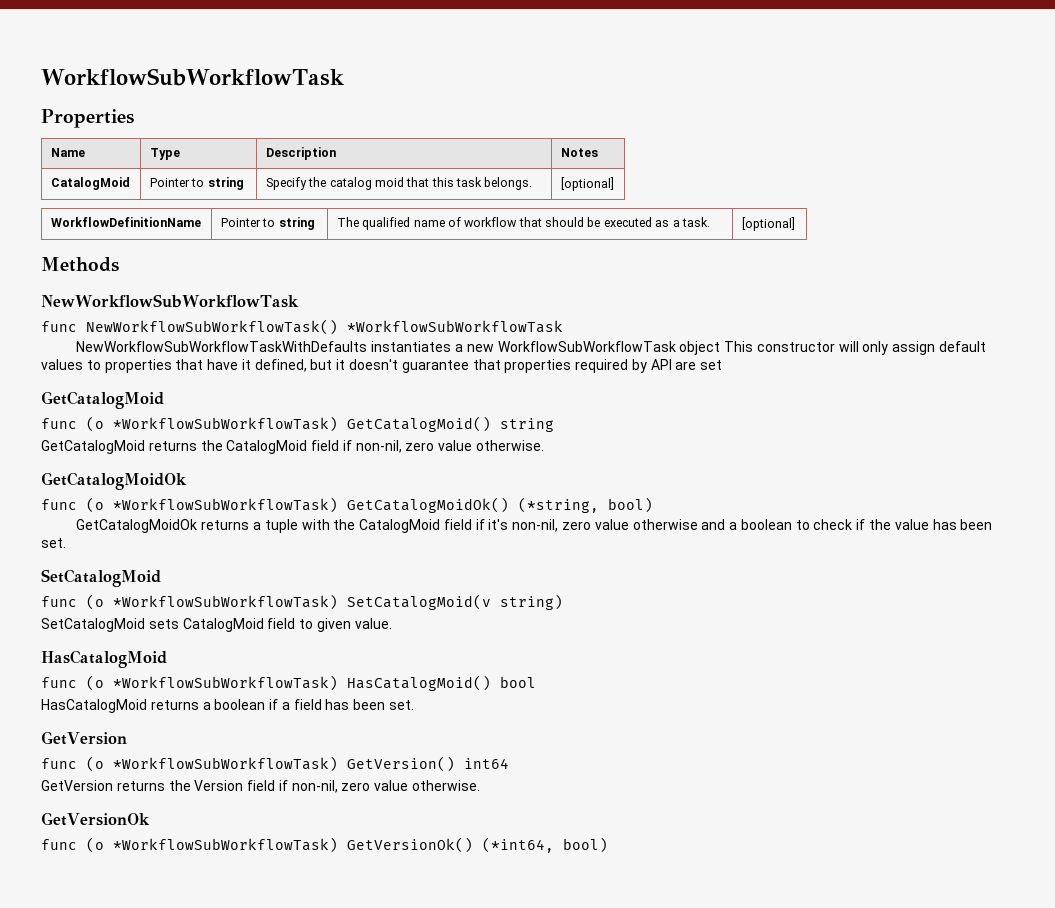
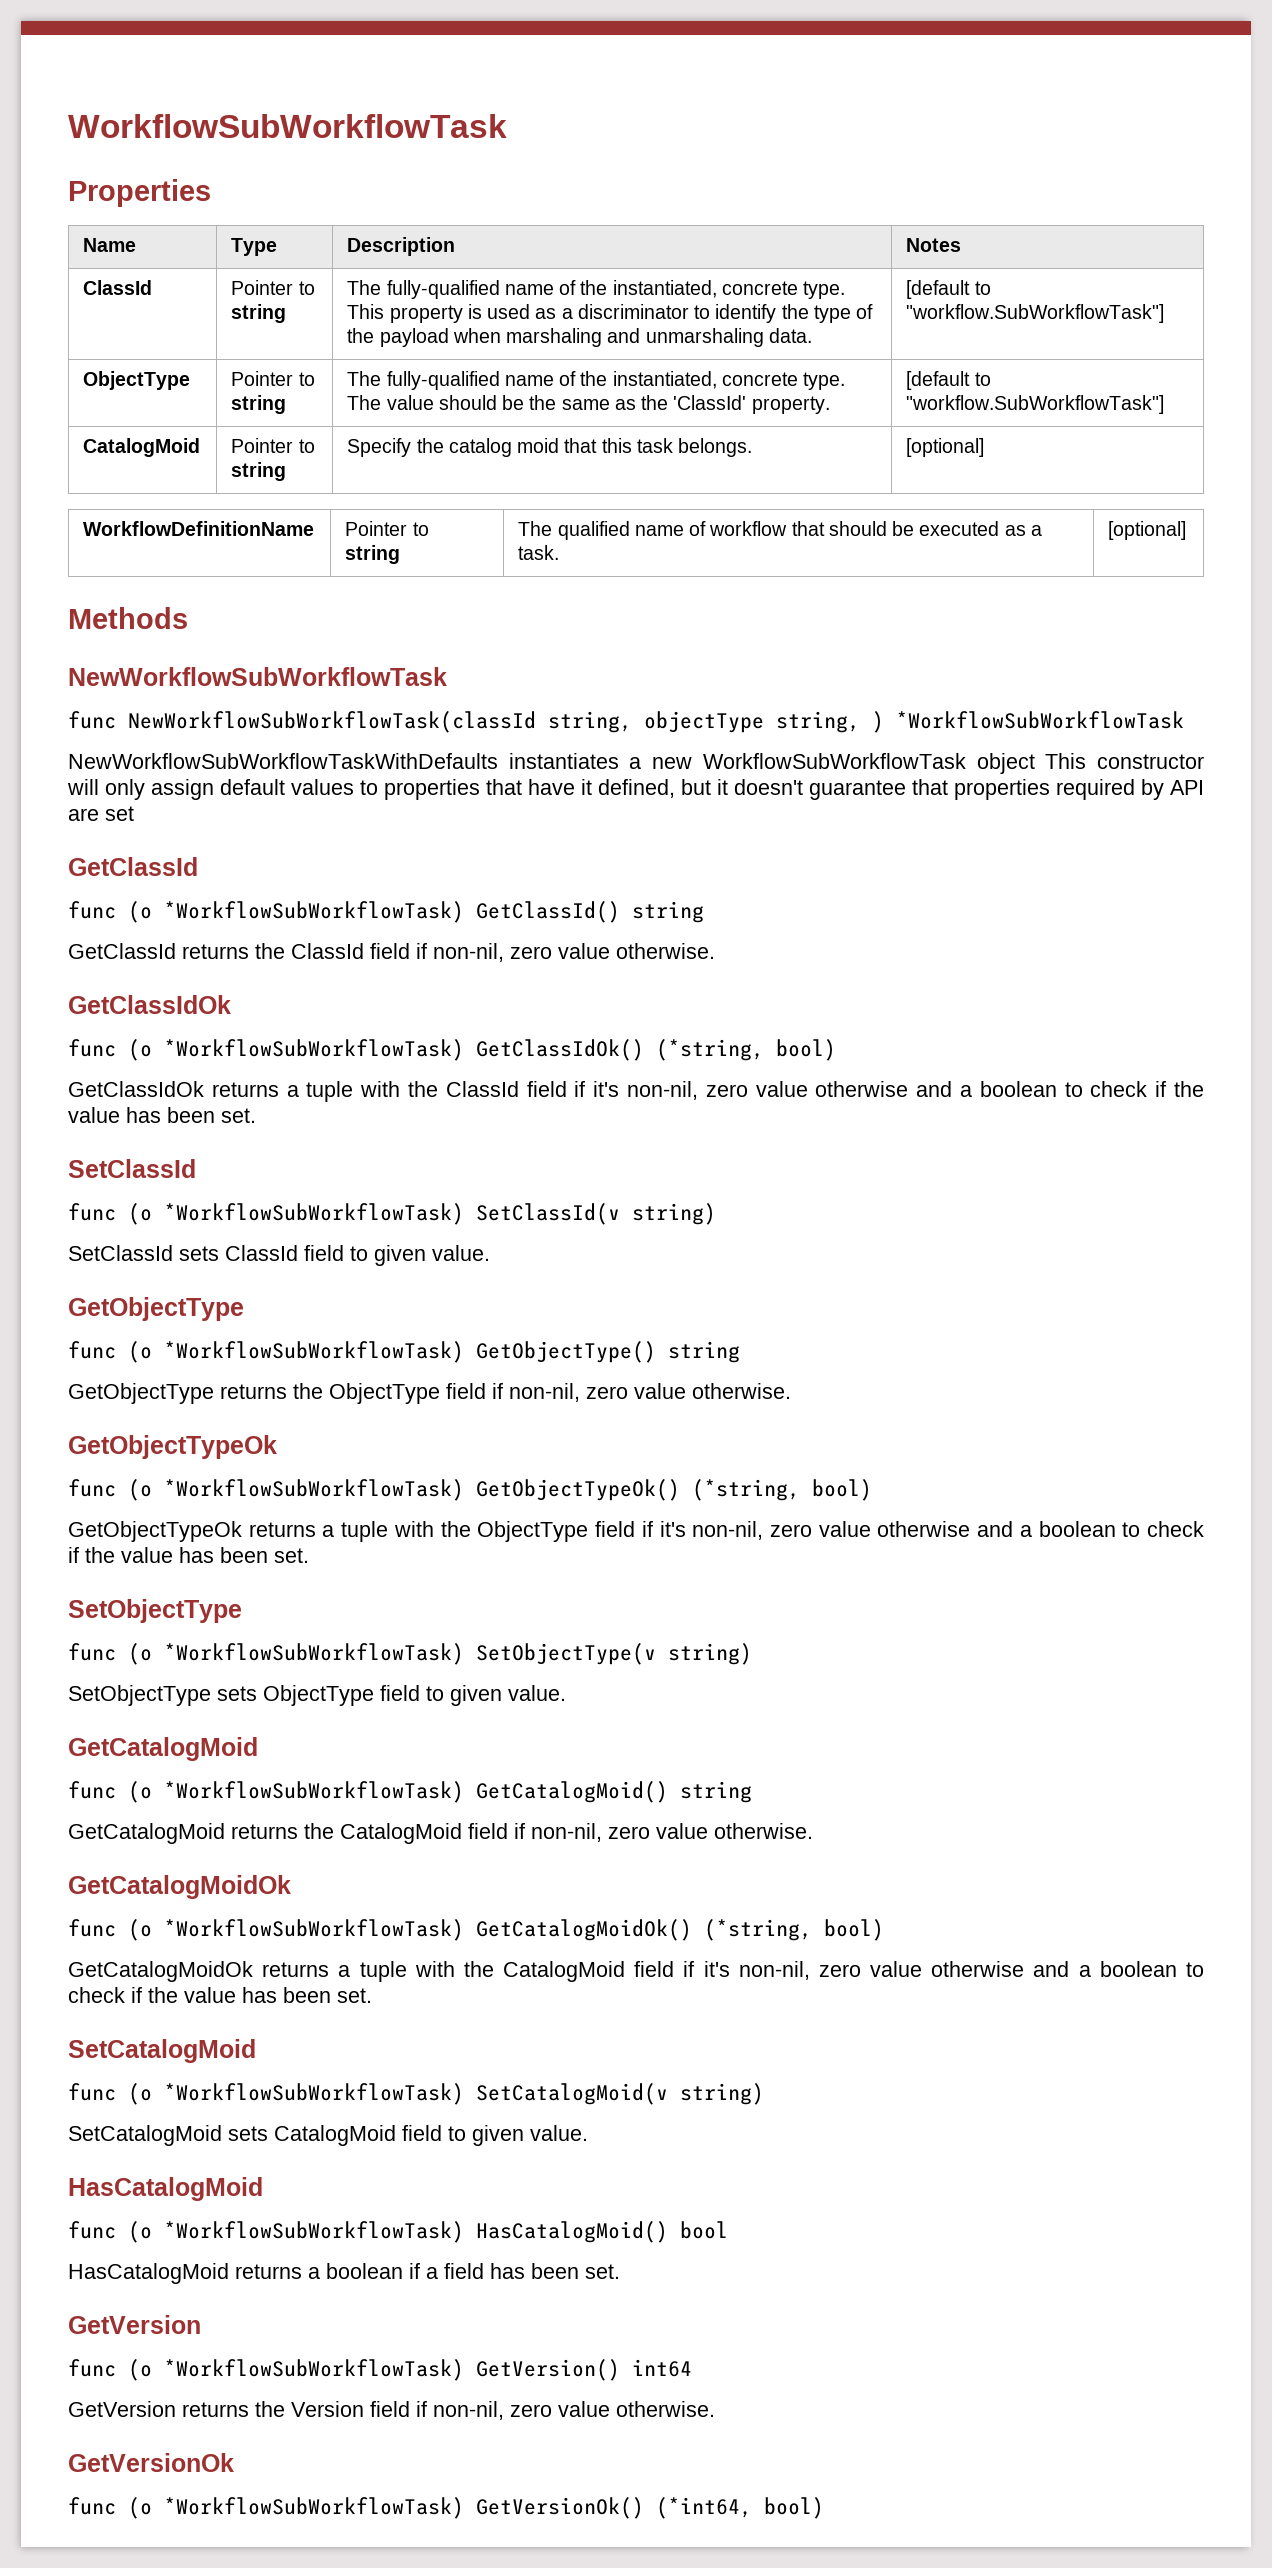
(598, 152) none -> [83,280,153,295] [231,280,315,295] [231,304,287,323] [347,280,846,299] [347,304,874,323] [347,328,812,347] [906,280,991,299] [906,304,1165,323] [83,371,191,390] [231,371,315,386] [231,395,287,414] [347,371,846,390] [347,395,830,414] [906,371,991,390] [906,395,1165,414] // ClassId | Pointer to string | The fully-qualified name of the instantiated, concrete type. This property is used as a discriminator to identify the type of the payload when marshaling and unmarshaling data. | [default to "workflow.SubWorkflowTask"] // ObjectType | Pointer to string | The fully-qualified name of the instantiated, concrete type. The value should be the same as the 'ClassId' property. | [default to "workflow.SubWorkflowTask"]
[86,319,338,335] NewWorkflowSubWorkflowTask() -> [128,711,884,733] NewWorkflowSubWorkflowTask(classId string, objectType string, )
(723, 365) none -> [68,857,198,876] [68,901,704,923] [68,943,715,962] [68,995,231,1014] [68,1039,836,1061] [68,1081,1204,1102] [68,1107,256,1123] [68,1159,196,1178] [68,1203,716,1225] [68,1245,490,1266] [68,1297,244,1321] [68,1341,740,1363] [68,1383,791,1404] [68,1435,277,1459] [68,1479,872,1501] [68,1521,1204,1542] [68,1547,309,1563] [68,1599,242,1623] [68,1643,752,1665] [68,1685,566,1706] // GetClassId // func (o *WorkflowSubWorkflowTask) GetClassId() string // GetClassId returns the ClassId field if non-nil, zero value otherwise. // GetClassIdOk // func (o *WorkflowSubWorkflowTask) GetClassIdOk() (*string, bool) // GetClassIdOk returns a tuple with the ClassId field if it's non-nil, zero value otherwise and a boolean to check if the value has been set. // SetClassId // func (o *WorkflowSubWorkflowTask) SetClassId(v string) // SetClassId sets ClassId field to given value. // GetObjectType // func (o *WorkflowSubWorkflowTask) GetObjectType() string // GetObjectType returns the ObjectType field if non-nil, zero value otherwise. // GetObjectTypeOk // func (o *WorkflowSubWorkflowTask) GetObjectTypeOk() (*string, bool) // GetObjectTypeOk returns a tuple with the ObjectType field if it's non-nil, zero value otherwise and a boolean to check if the value has been set. // SetObjectType // func (o *WorkflowSubWorkflowTask) SetObjectType(v string) // SetObjectType sets ObjectType field to given value.

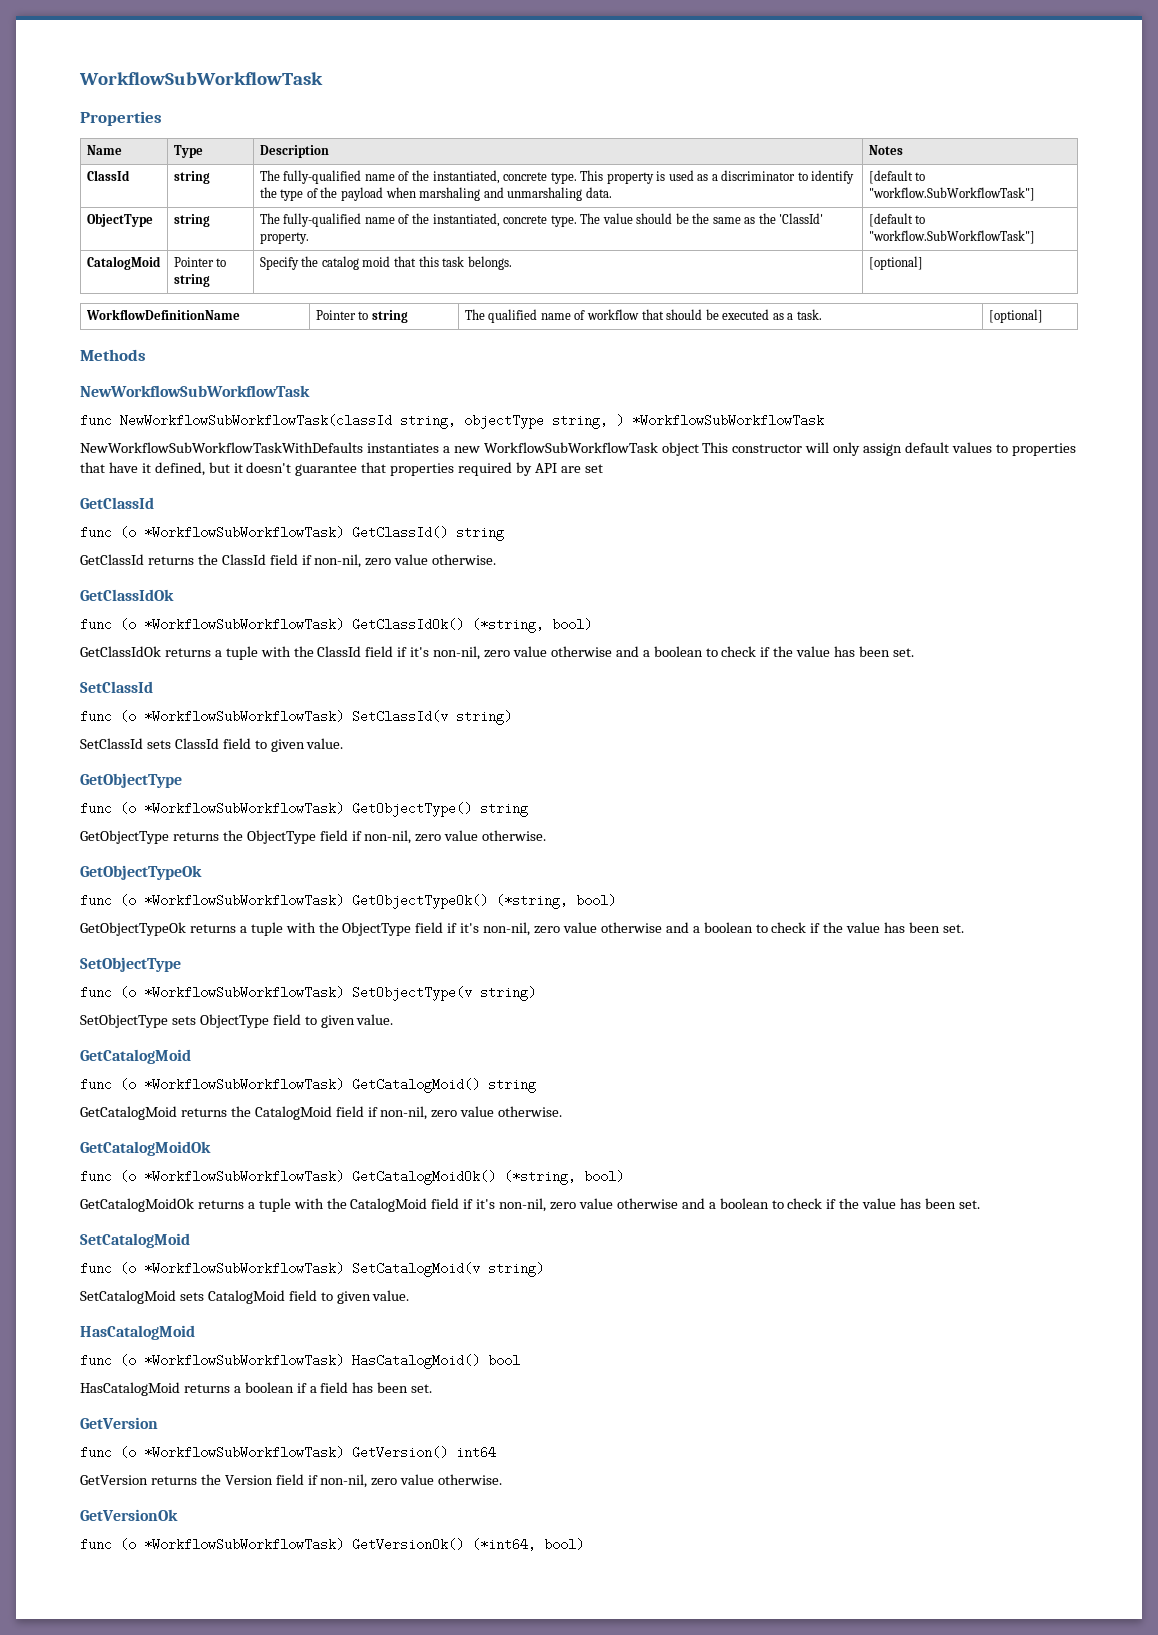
[231,280,315,295] Pointer to -> (130, 175) none
[231,371,315,386] Pointer to -> (153, 220) none

